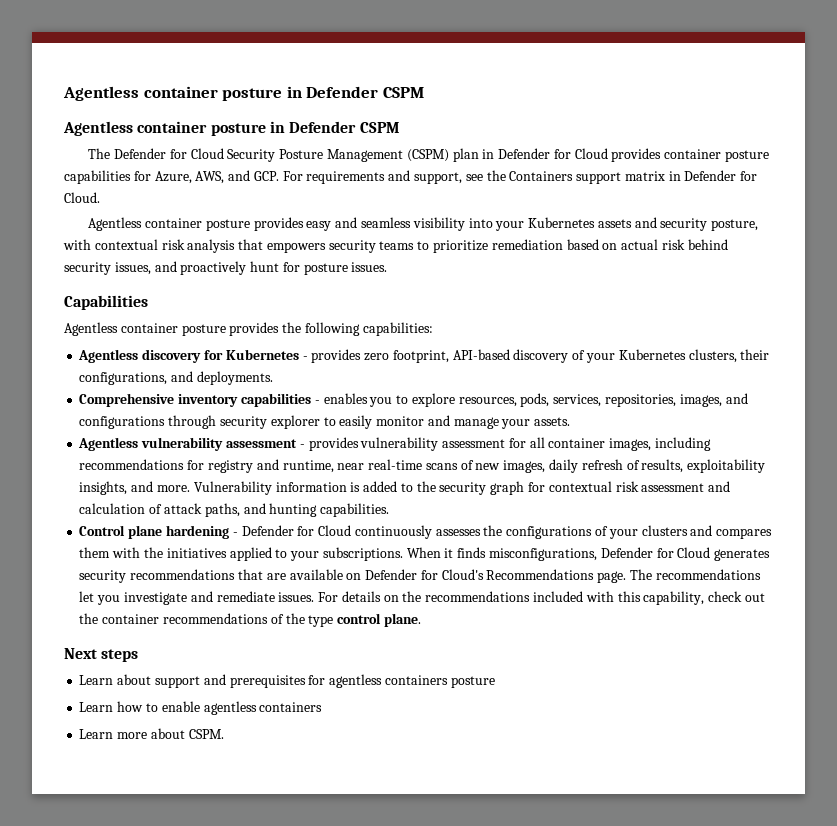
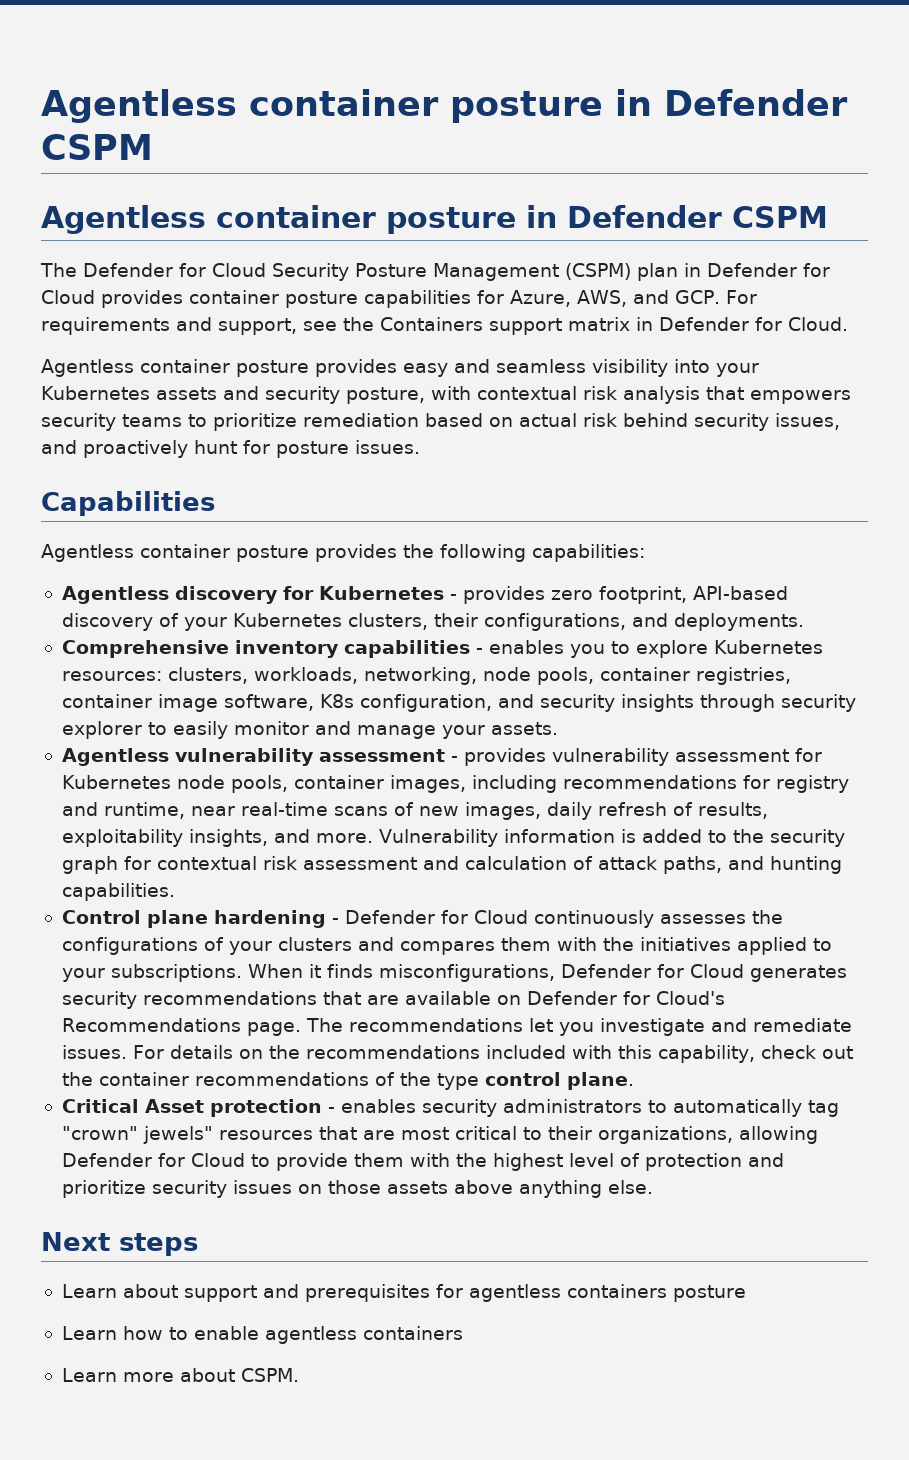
[458,393,748,407] [79,416,166,429] resources, pods, services, repositories, images, and configurations -> [713,640,823,654] [61,667,791,685] [61,694,694,712] Kubernetes resources: clusters, workloads, networking, node pools, container registries, container image software, K8s configuration, and security insights
[529,437,545,448] all -> [61,775,288,793] Kubernetes node pools,
(421, 620) none -> [61,1099,839,1117] [61,1126,818,1144] [61,1153,784,1171] [61,1180,653,1198] // Critical Asset protection - enables security administrators to automatically tag "crown" jewels" resources that are most critical to their organizations, allowing Defender for Cloud to provide them with the highest level of protection and prioritize security issues on those assets above anything else.

